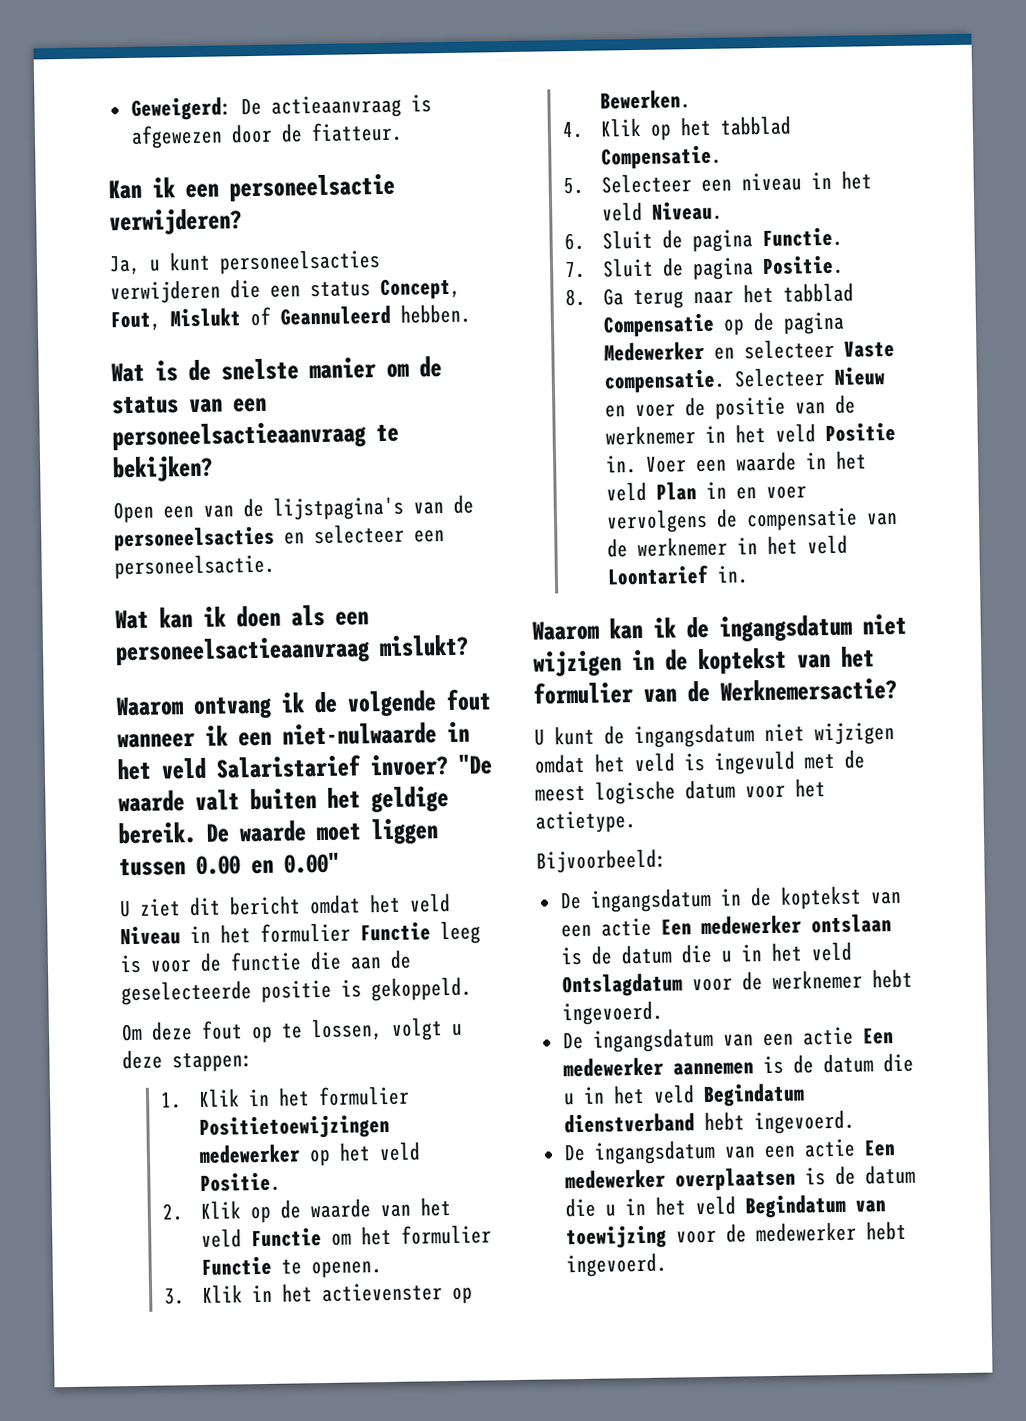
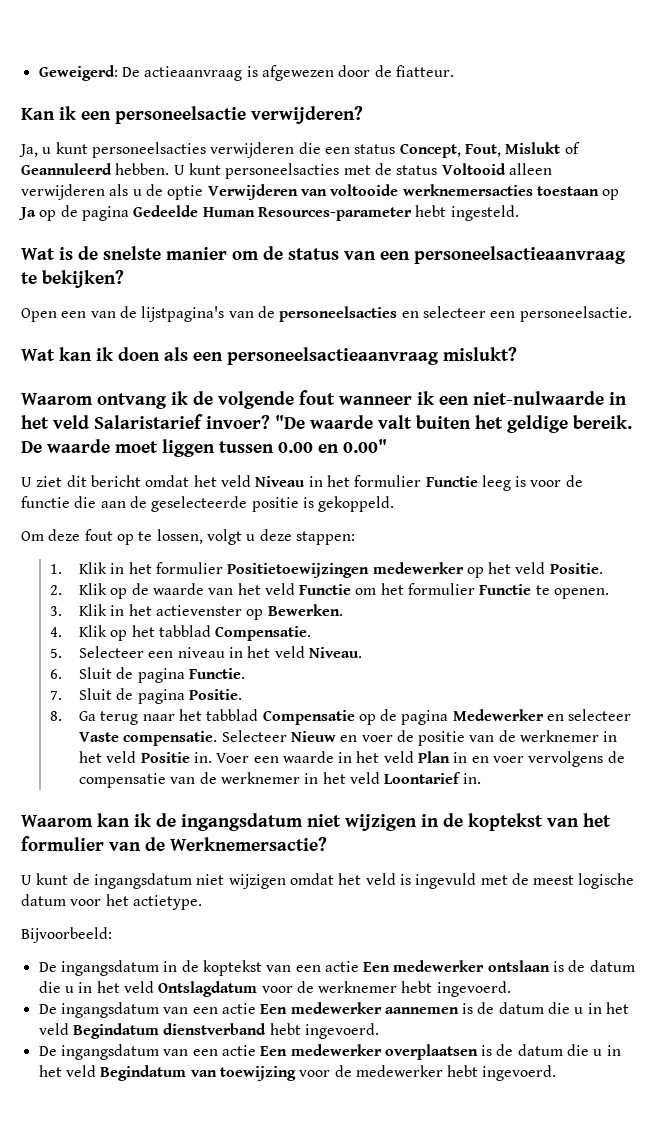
(471, 313) none -> [173,163,552,179] [21,184,620,200] [18,205,519,221] U kunt personeelsacties met de status Voltooid alleen verwijderen als u de optie Verwijderen van voltooide werknemersacties toestaan op Ja op de pagina Gedeelde Human Resources-parameter hebt ingesteld.

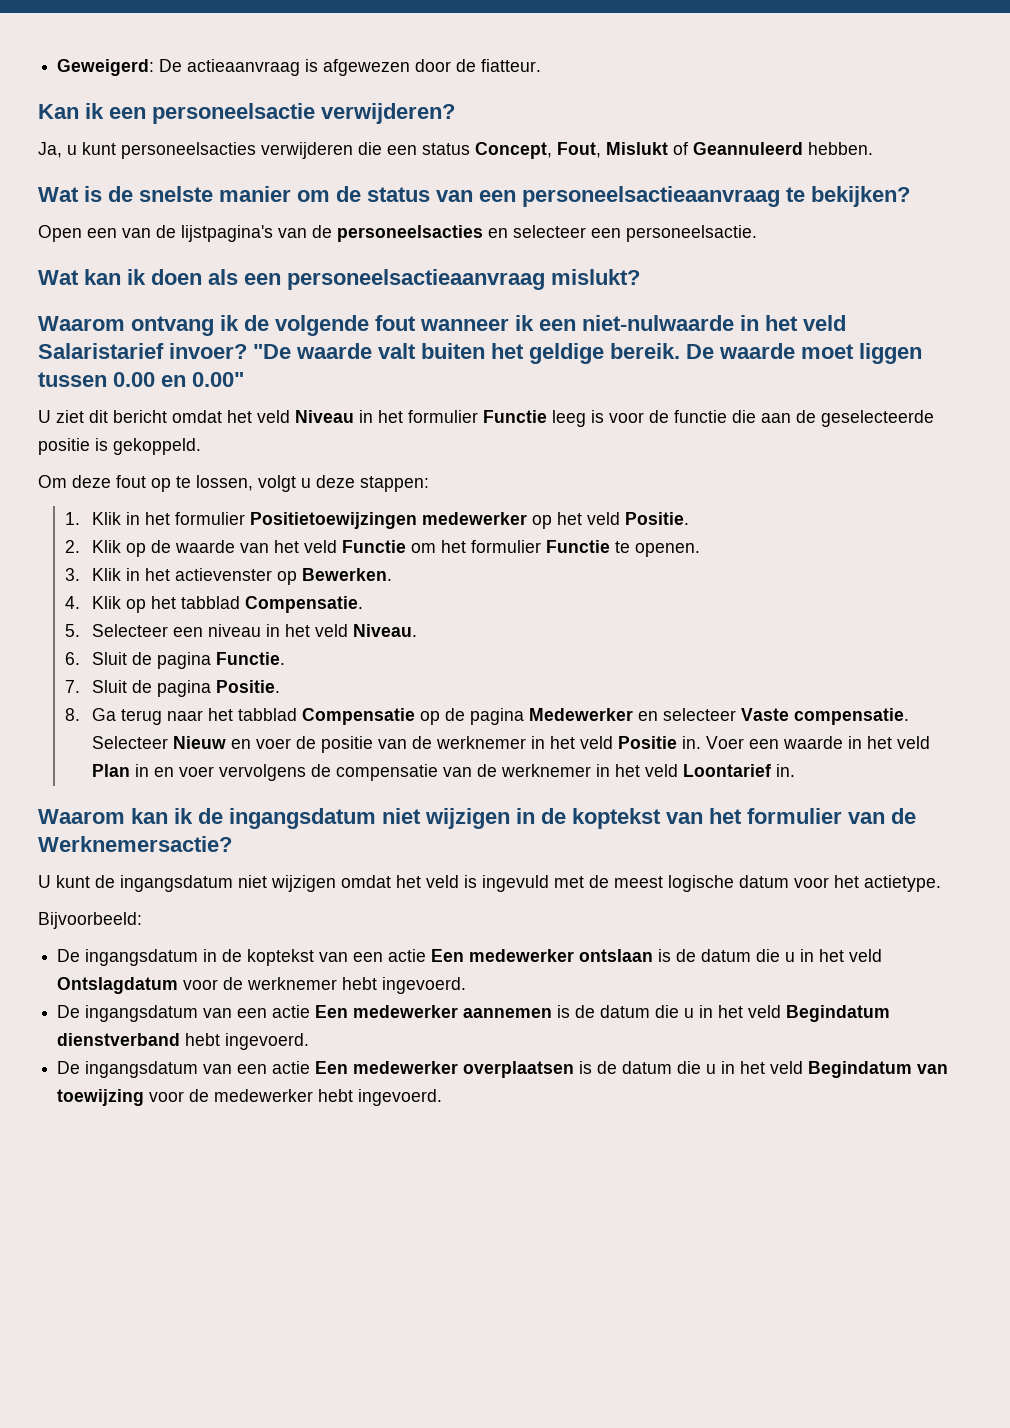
[173,163,552,179] [21,184,620,200] [18,205,519,221] U kunt personeelsacties met de status Voltooid alleen verwijderen als u de optie Verwijderen van voltooide werknemersacties toestaan op Ja op de pagina Gedeelde Human Resources-parameter hebt ingesteld. -> (873, 148) none

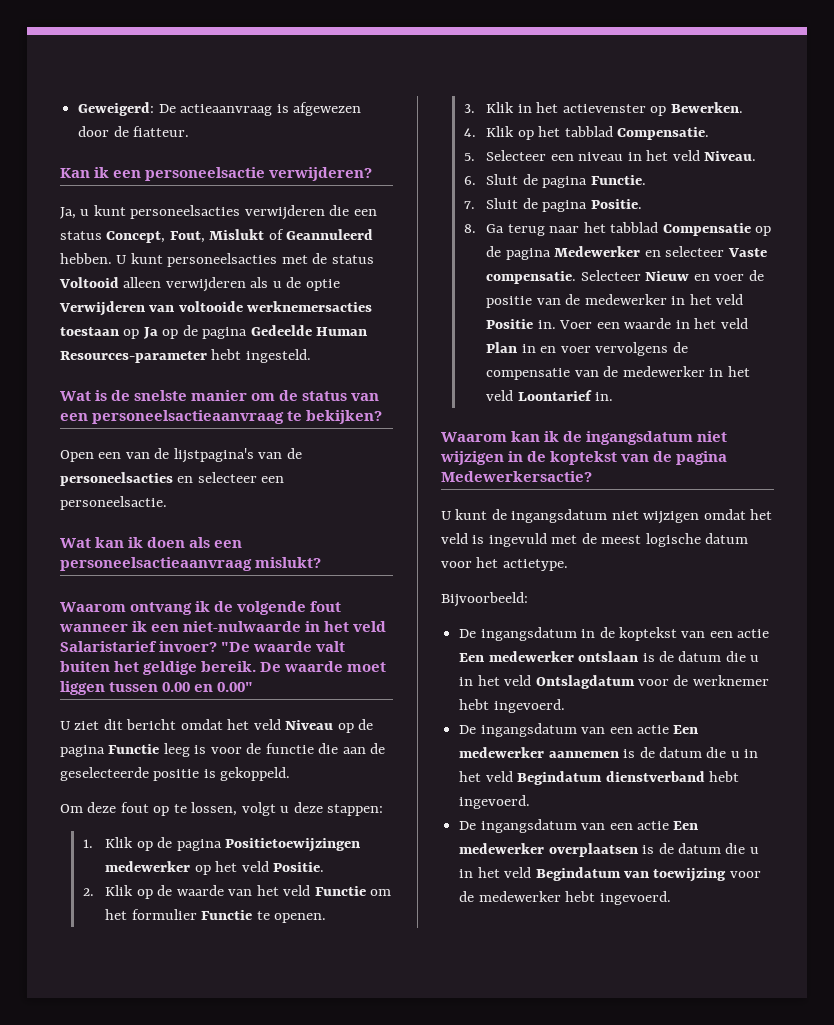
(873, 148) none -> [116,253,374,267] [59,277,340,292] [59,301,373,316] [60,325,368,339] [60,349,311,363] U kunt personeelsacties met de status Voltooid alleen verwijderen als u de optie Verwijderen van voltooide werknemersacties toestaan op Ja op de pagina Gedeelde Human Resources-parameter hebt ingesteld.
[359,410,478,423] in het formulier -> [337,719,374,733] [60,745,105,757] op de pagina
[125,512,245,525] in het formulier -> [136,837,222,851] op de pagina
[435,736,526,749] werknemer -> [584,294,667,305] medewerker
[500,764,591,777] werknemer -> [622,366,705,377] medewerker
[709,808,916,824] [38,836,232,852] het formulier van de Werknemersactie? -> [653,451,728,465] [441,471,592,482] de pagina Medewerkersactie?

